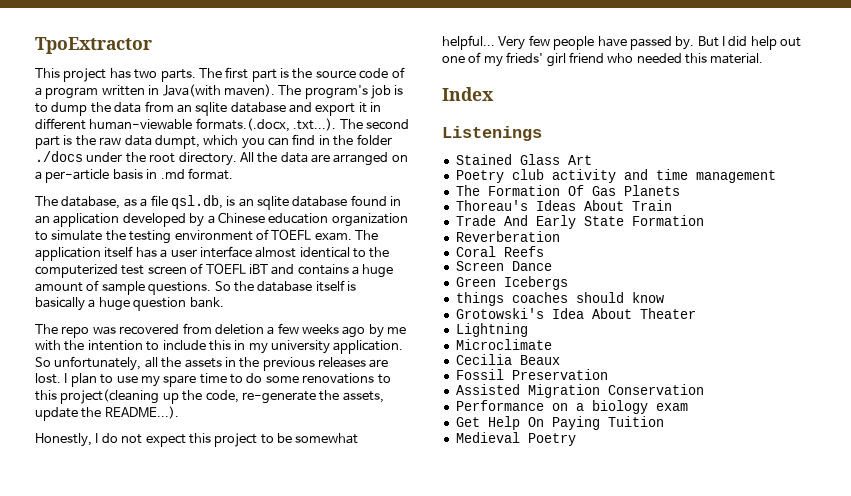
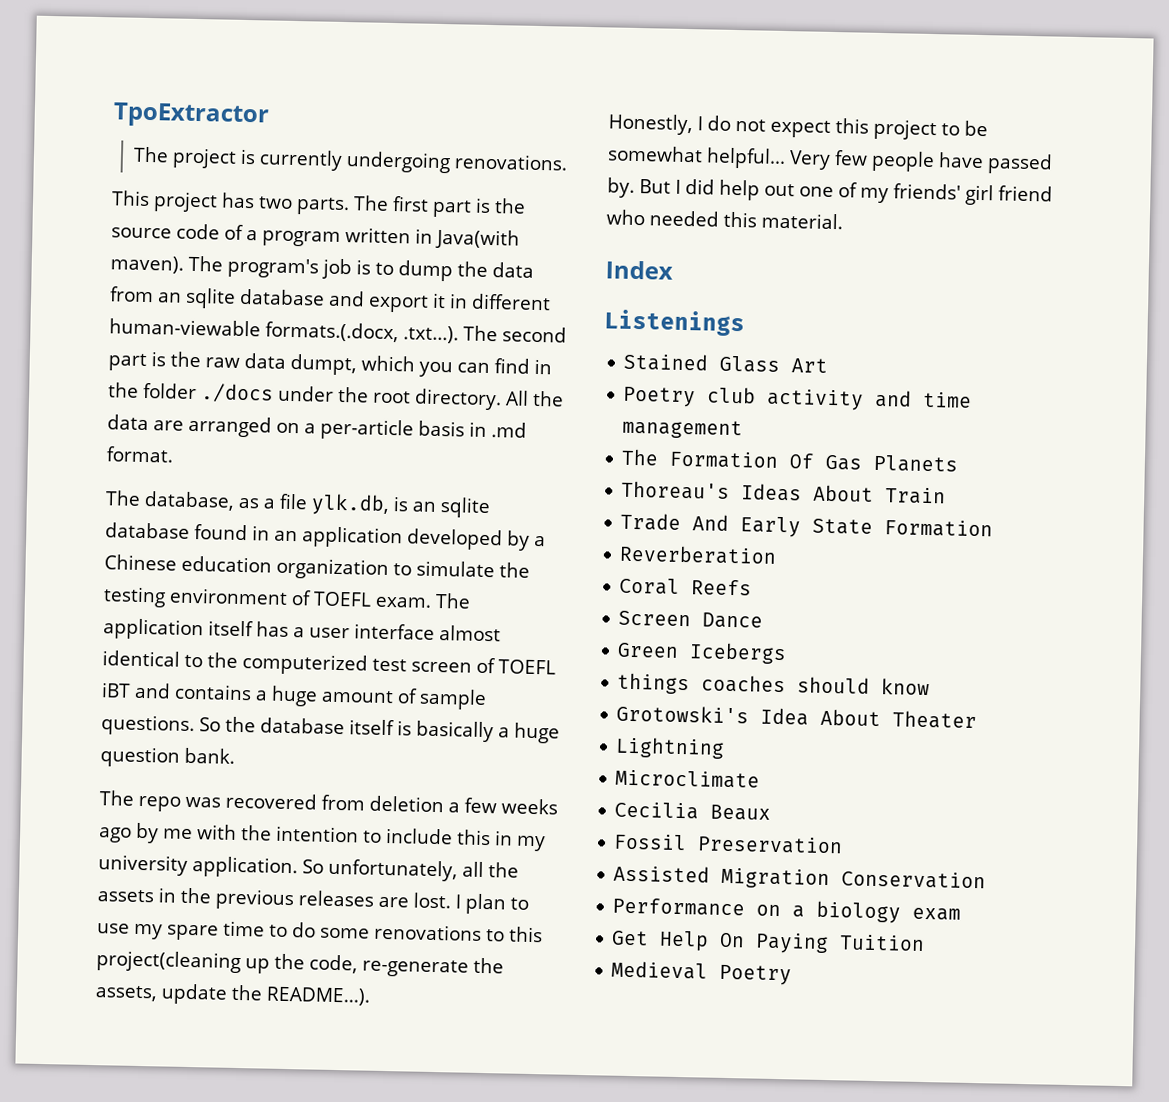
(152, 45) none -> [132,146,568,174] // The project is currently undergoing renovations.
[170,195,223,209] qsl.db, -> [311,493,390,516] ylk.db,
[506,52,544,63] frieds' -> [892,183,961,200] friends'

